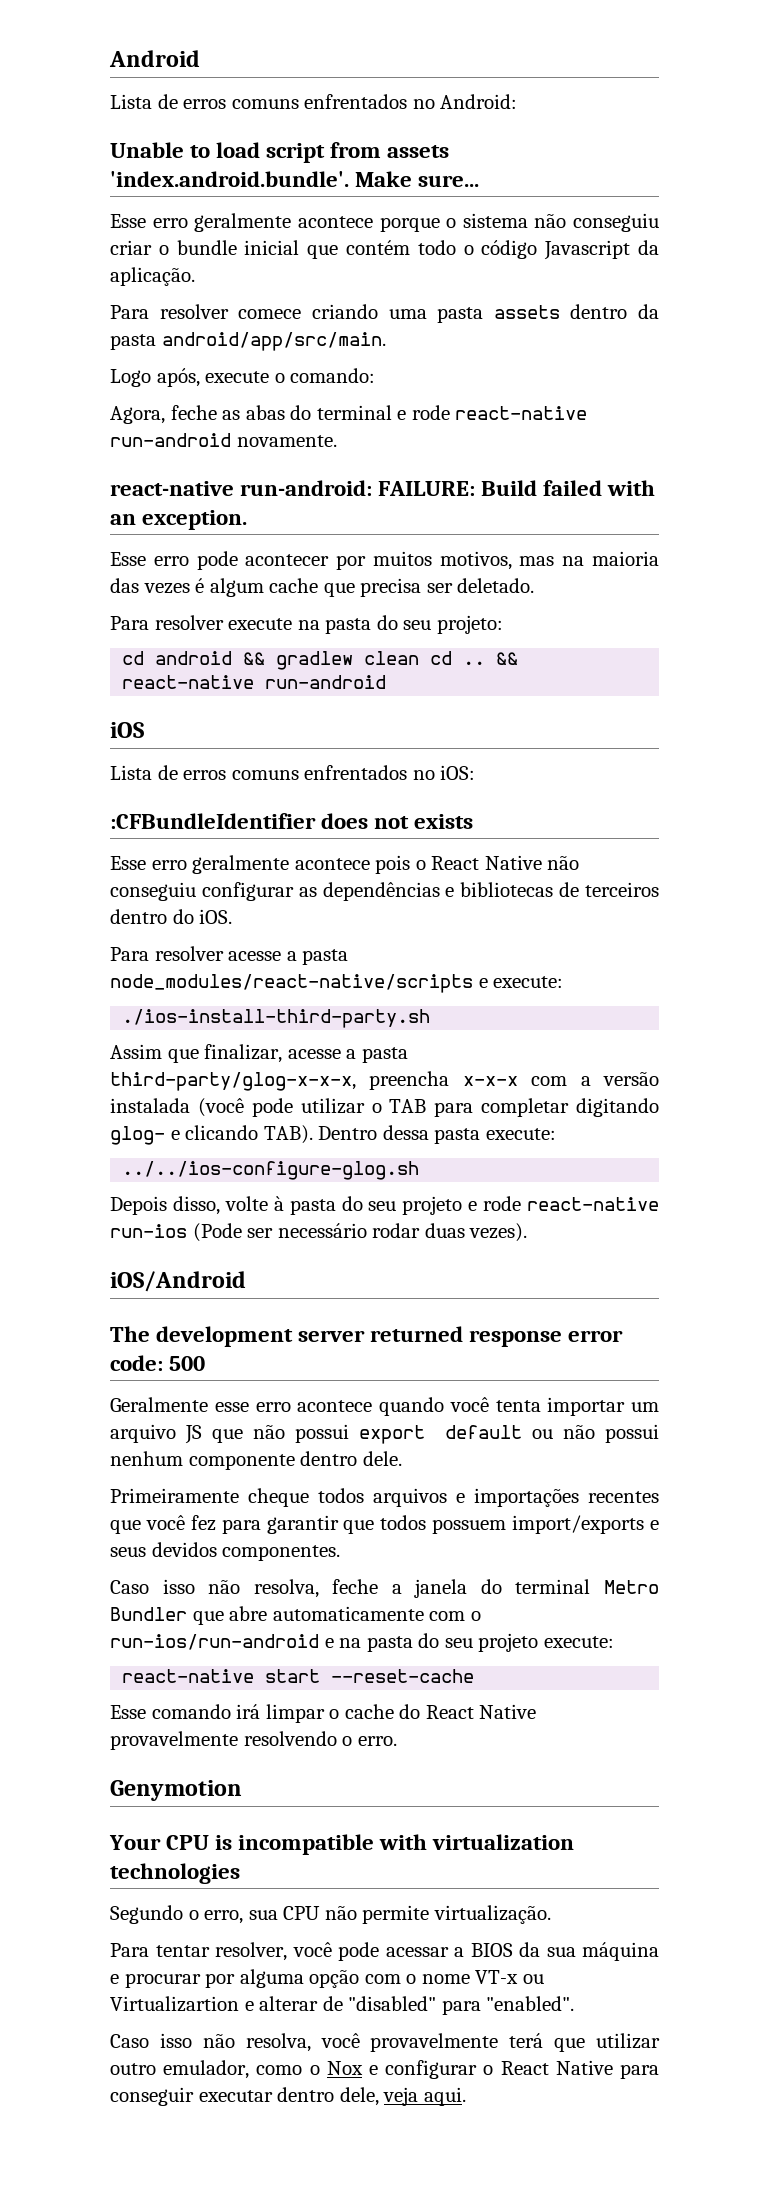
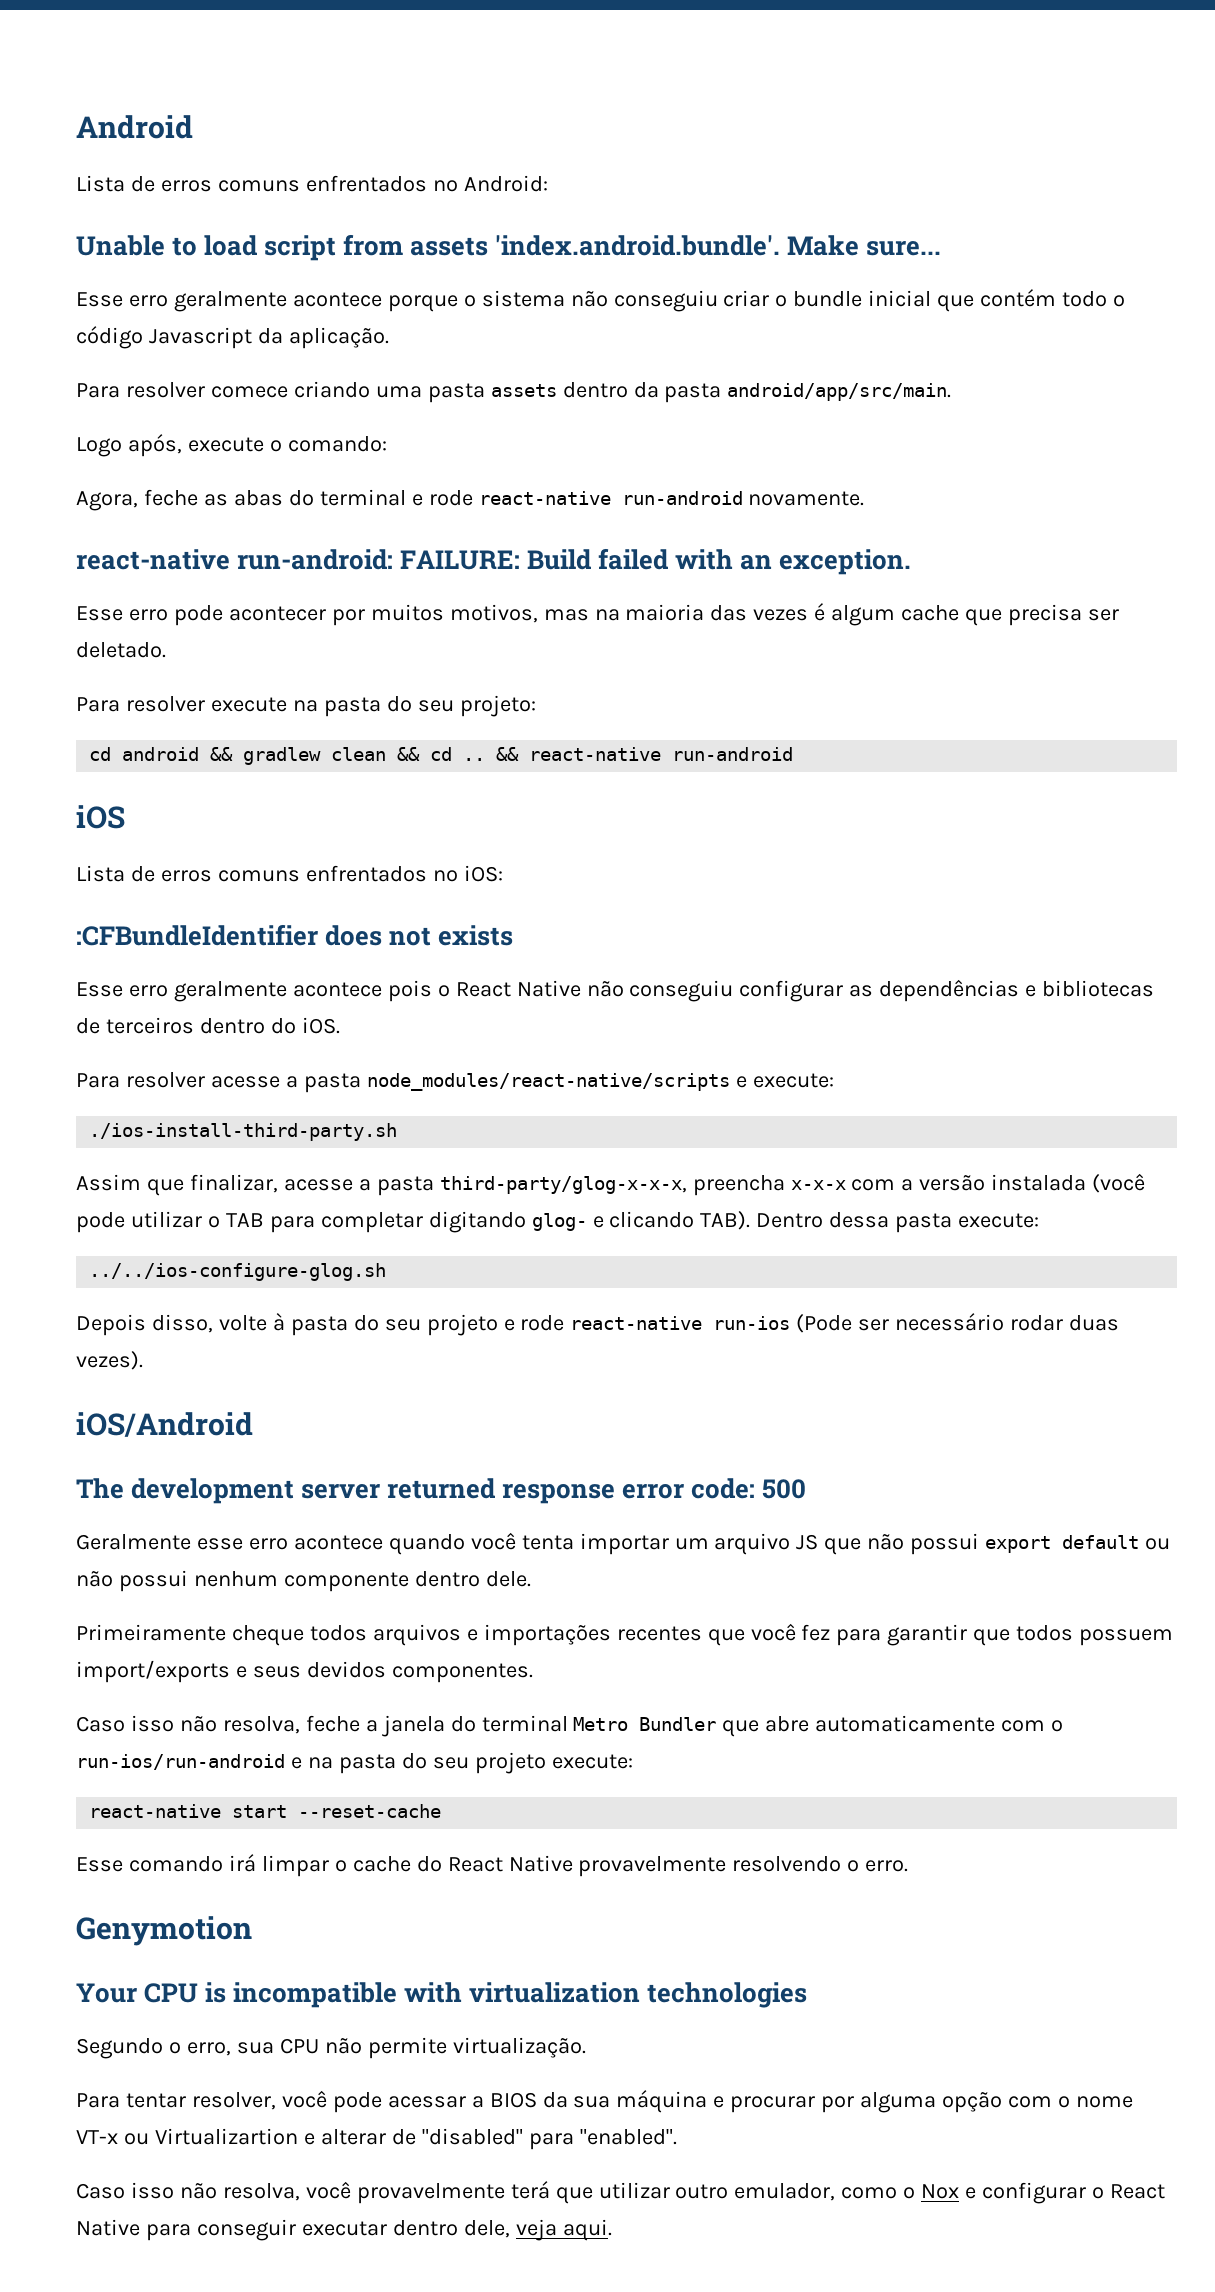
(420, 658) none -> [397,747,421,761] &&

